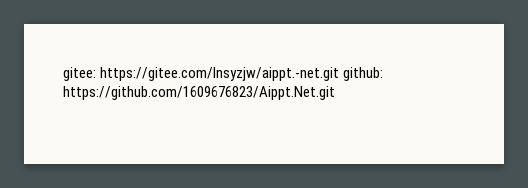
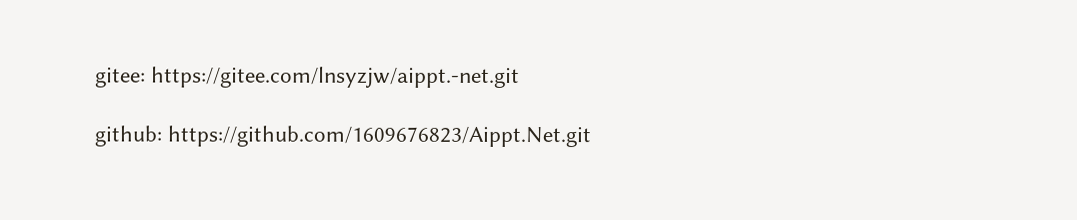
(340, 74) none -> (521, 77) //

